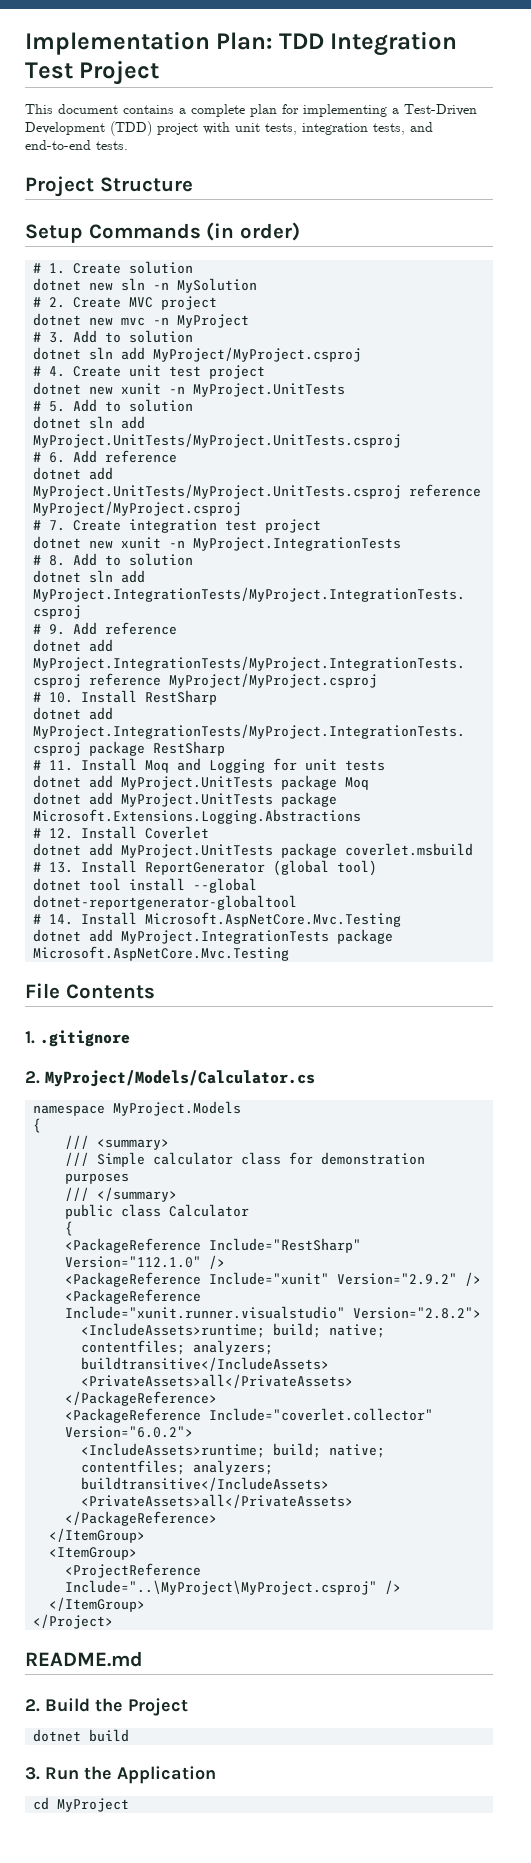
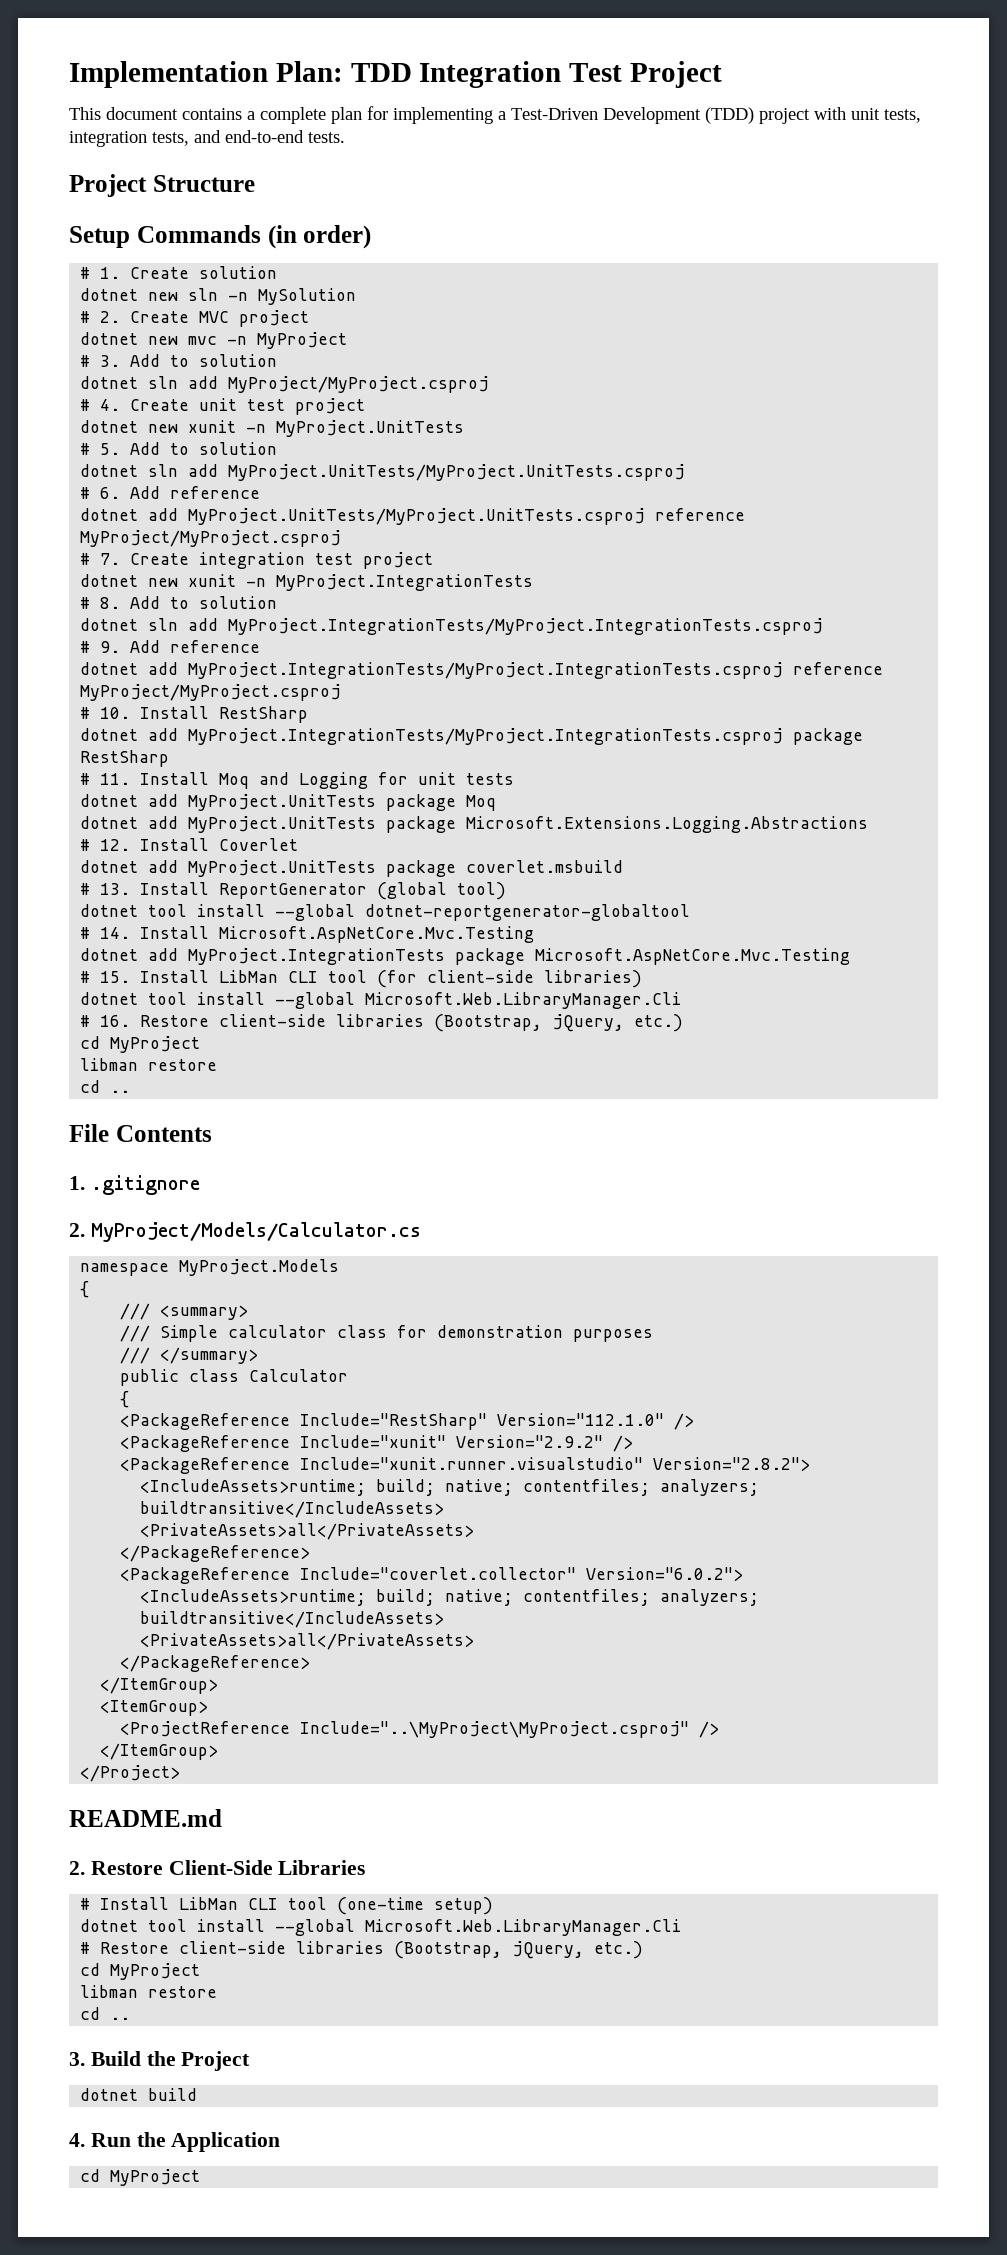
(290, 953) none -> [80,970,643,988] [80,992,682,1009] [80,1014,684,1032] [80,1036,201,1053] [80,1058,218,1071] [80,1080,131,1093] // # 15. Install LibMan CLI tool (for client-side libraries) // dotnet tool install --global Microsoft.Web.LibraryManager.Cli // # 16. Restore client-side libraries (Bootstrap, jQuery, etc.) // cd MyProject // libman restore // cd ..
(40, 1705) none -> [90,1860,366,1875] [80,1897,494,1915] [80,1919,682,1936] [80,1941,644,1959] [80,1963,201,1980] [80,1985,218,1998] [80,2007,131,2020] [69,2052,85,2066] Restore Client-Side Libraries // # Install LibMan CLI tool (one-time setup) // dotnet tool install --global Microsoft.Web.LibraryManager.Cli // # Restore client-side libraries (Bootstrap, jQuery, etc.) // cd MyProject // libman restore // cd .. // 3.
[25,1767,40,1780] 3. -> [69,2133,85,2147] 4.

